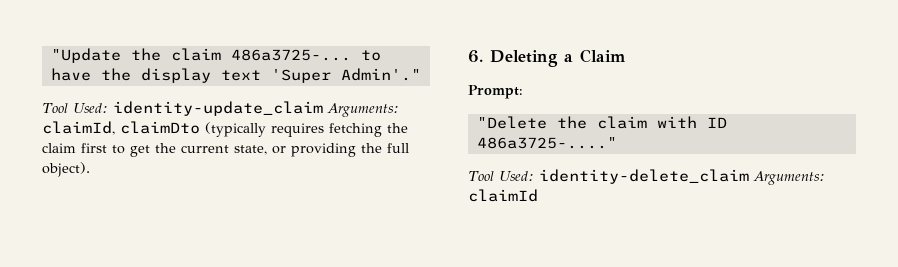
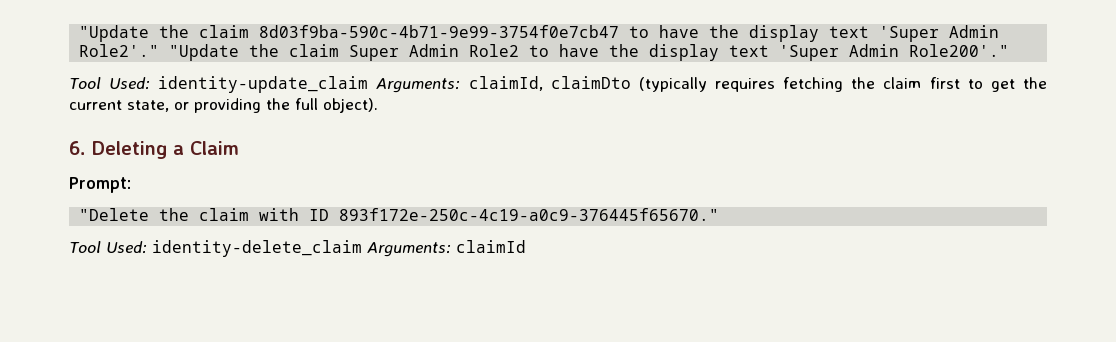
[50,48,381,63] [50,68,421,83] "Update the claim 486a3725-... to have the display text 'Super Admin'." -> [79,25,1000,42] [79,44,1010,61] "Update the claim 8d03f9ba-590c-4b71-9e99-3754f0e7cb47 to have the display text 'Super Admin Role2'." "Update the claim Super Admin Role2 to have the display text 'Super Admin Role200'."
[476,137,617,149] 486a3725-...." -> [339,208,720,221] 893f172e-250c-4c19-a0c9-376445f65670."

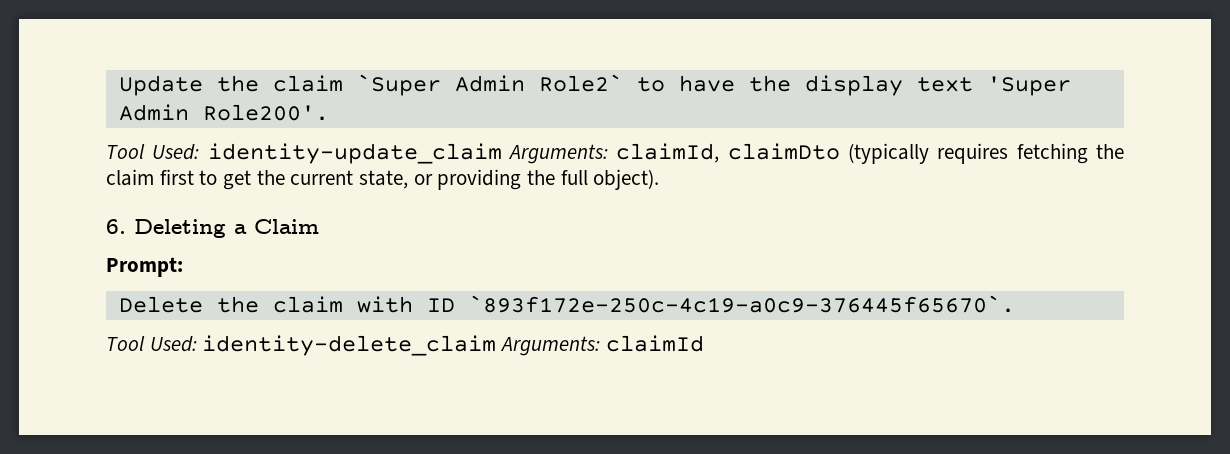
[79,25,1000,42] [79,44,1010,61] "Update the claim 8d03f9ba-590c-4b71-9e99-3754f0e7cb47 to have the display text 'Super Admin Role2'." "Update the claim Super Admin Role2 to have the display text 'Super Admin Role200'." -> [118,74,1071,96] [118,104,329,121] Update the claim `Super Admin Role2` to have the display text 'Super Admin Role200'.
[79,208,150,221] "Delete -> [118,296,203,313] Delete
[339,208,720,221] 893f172e-250c-4c19-a0c9-376445f65670." -> [468,295,1015,313] `893f172e-250c-4c19-a0c9-376445f65670`.

